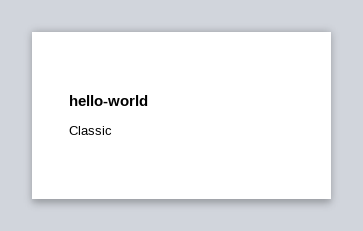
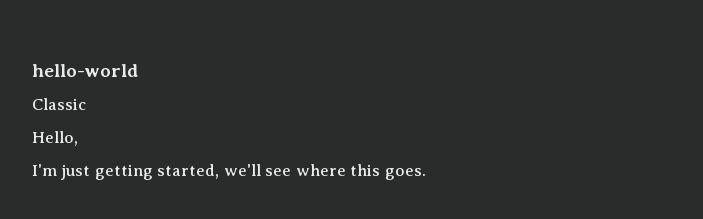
(112, 130) none -> [32,131,78,146] [32,164,426,180] // Hello, // I'm just getting started, we'll see where this goes.

